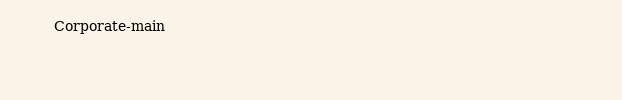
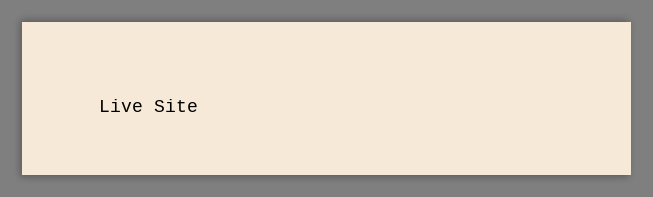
[54,20,165,34] Corporate-main -> [99,99,198,112] Live Site

